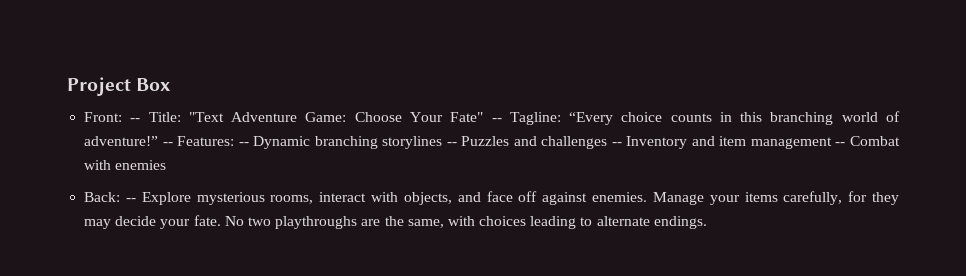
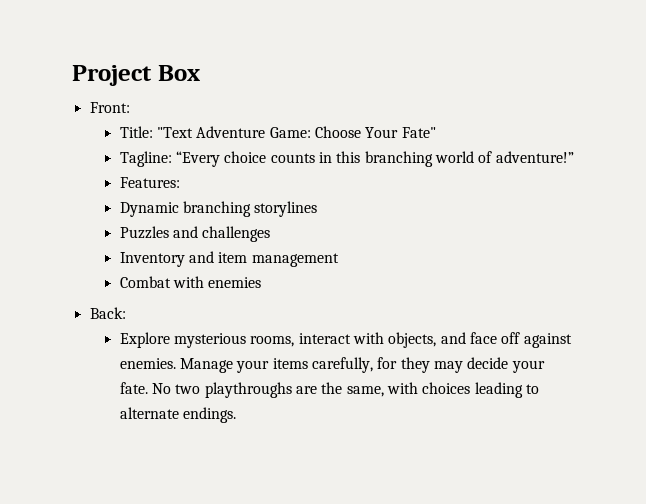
[130,118,141,122] -- -> (130, 107) //
[491,118,502,122] -- -> (436, 132) //
[162,142,173,146] -- -> (574, 157) //
[238,142,249,146] -- -> (180, 182) //
[446,142,457,146] -- -> (318, 209) //
[611,142,622,146] -- -> (271, 234) //
[835,142,846,146] -- -> (339, 260) //
[125,198,136,202] -- -> (126, 313) //

